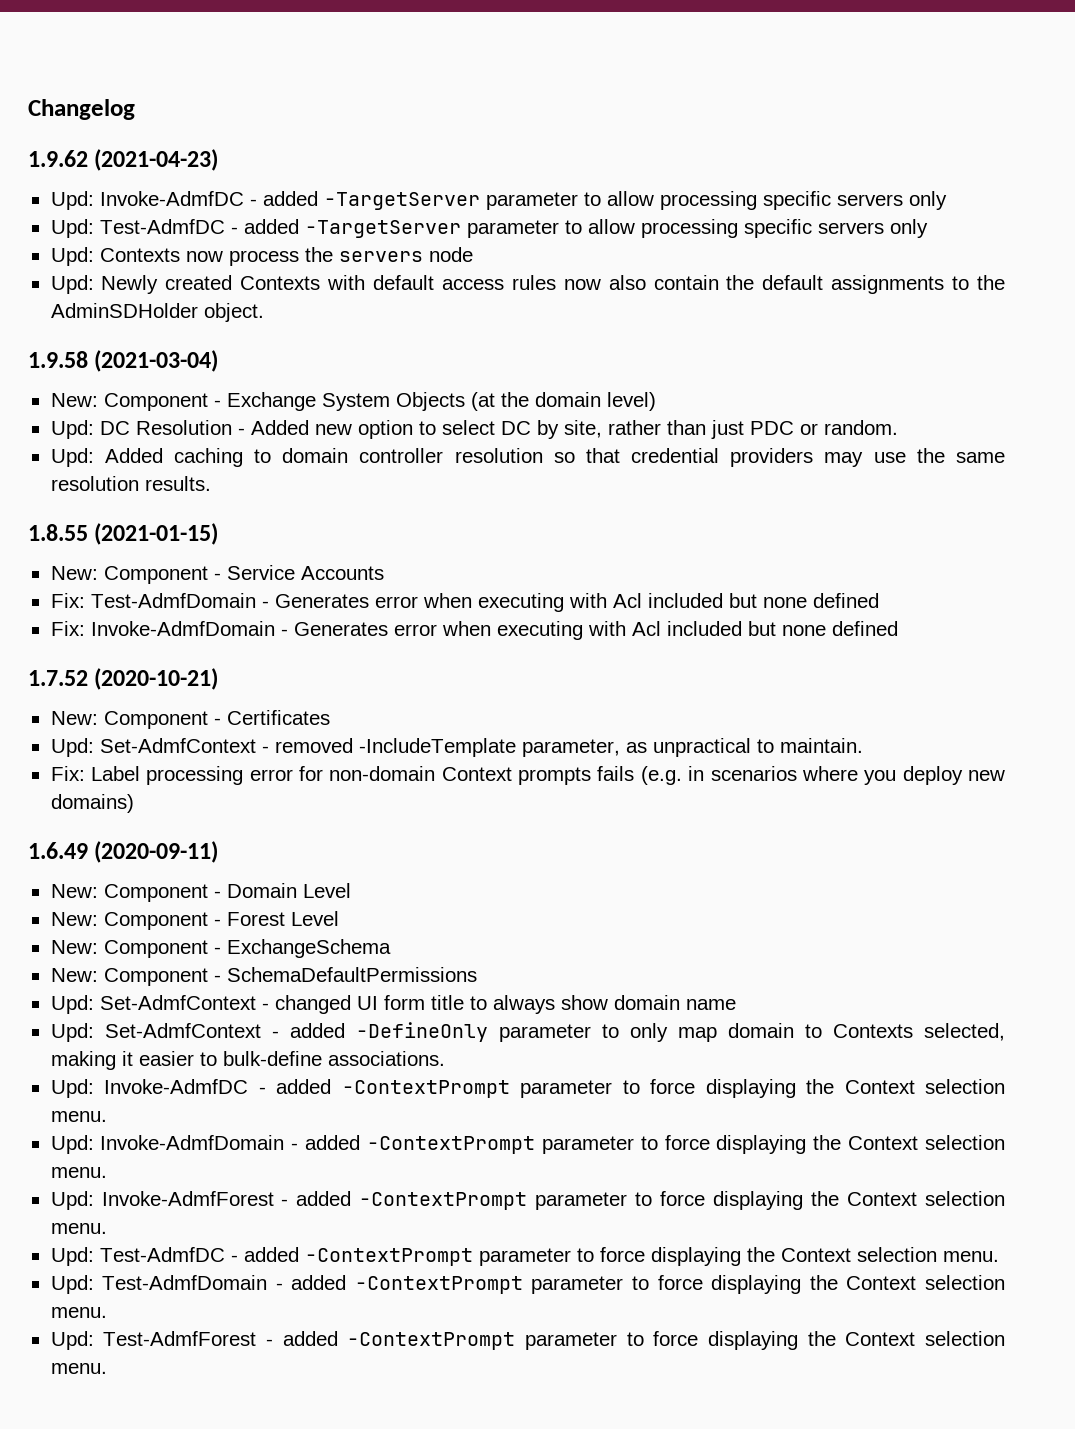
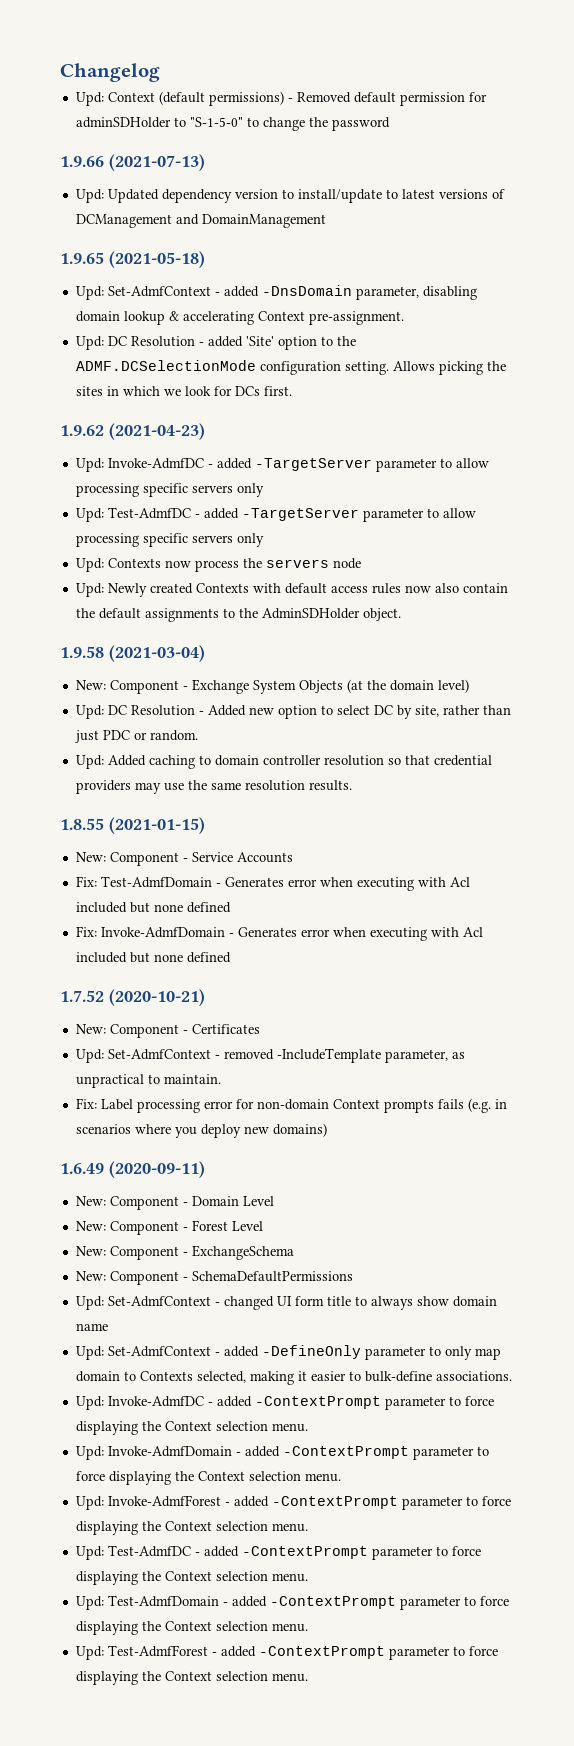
(135, 109) none -> [75,91,487,106] [75,117,390,131] [60,154,205,171] [75,189,505,203] [75,214,326,228] [60,251,205,268] [75,285,477,300] [75,311,404,325] [75,336,356,350] [75,360,506,375] [75,386,292,396] // Upd: Context (default permissions) - Removed default permission for adminSDHolder to "S-1-5-0" to change the password // 1.9.66 (2021-07-13) // Upd: Updated dependency version to install/update to latest versions of DCManagement and DomainManagement // 1.9.65 (2021-05-18) // Upd: Set-AdmfContext - added -DnsDomain parameter, disabling domain lookup & accelerating Context pre-assignment. // Upd: DC Resolution - added 'Site' option to the ADMF.DCSelectionMode configuration setting. Allows picking the sites in which we look for DCs first.

